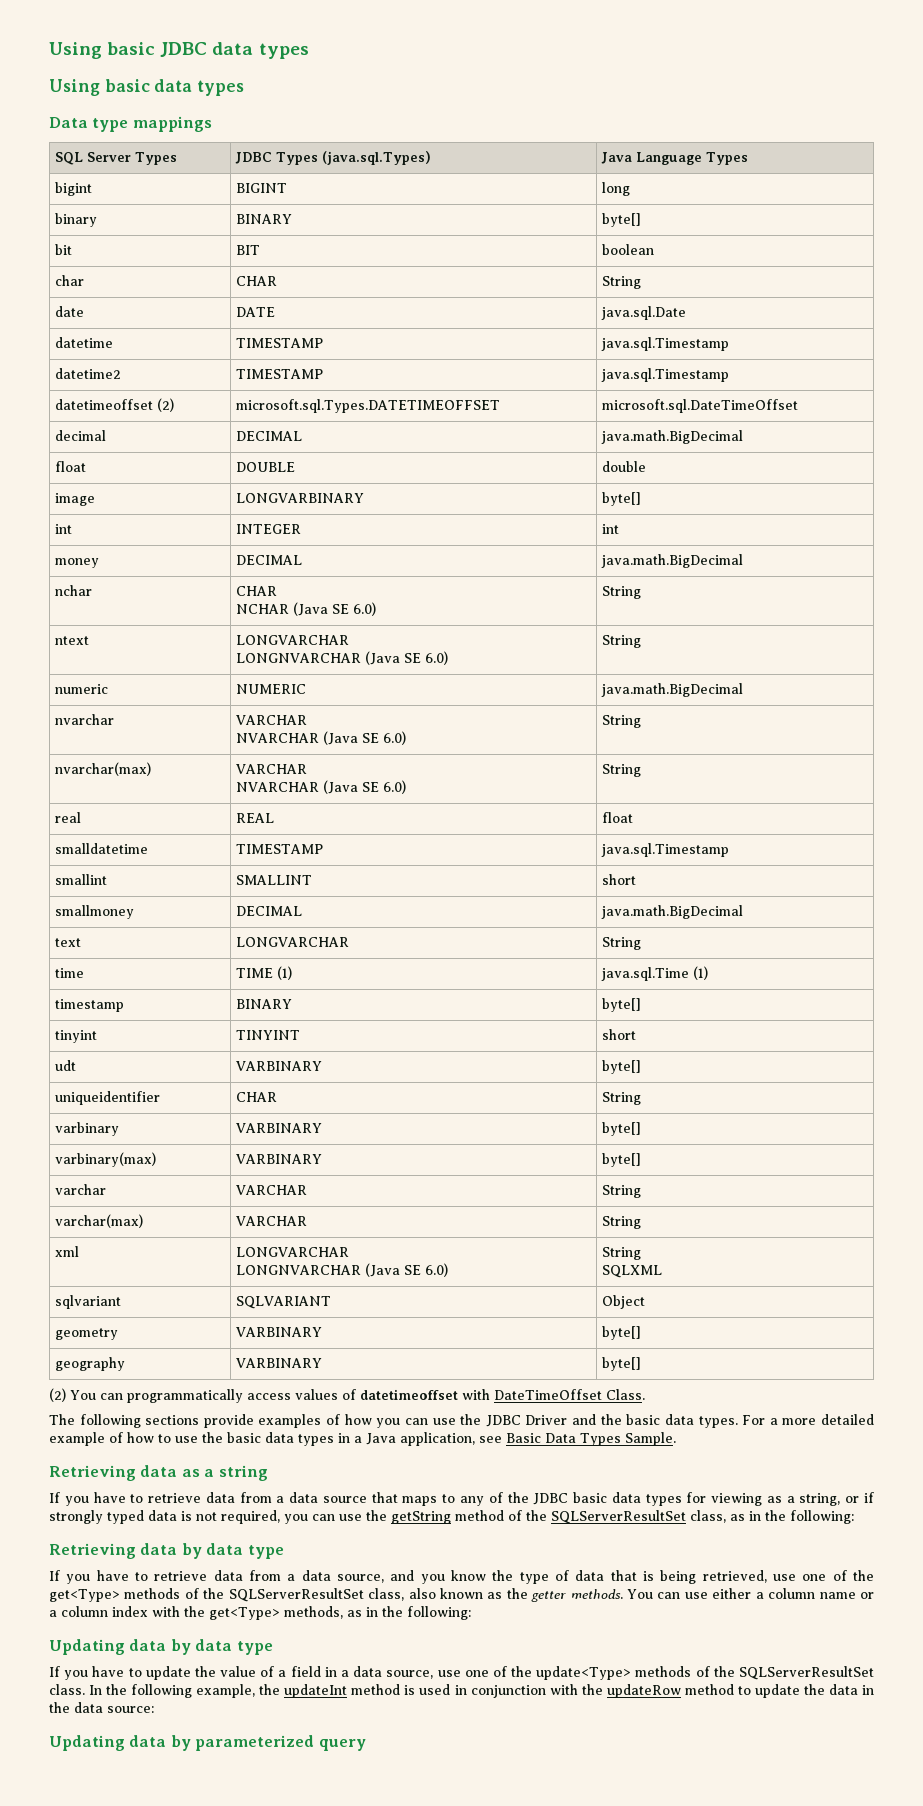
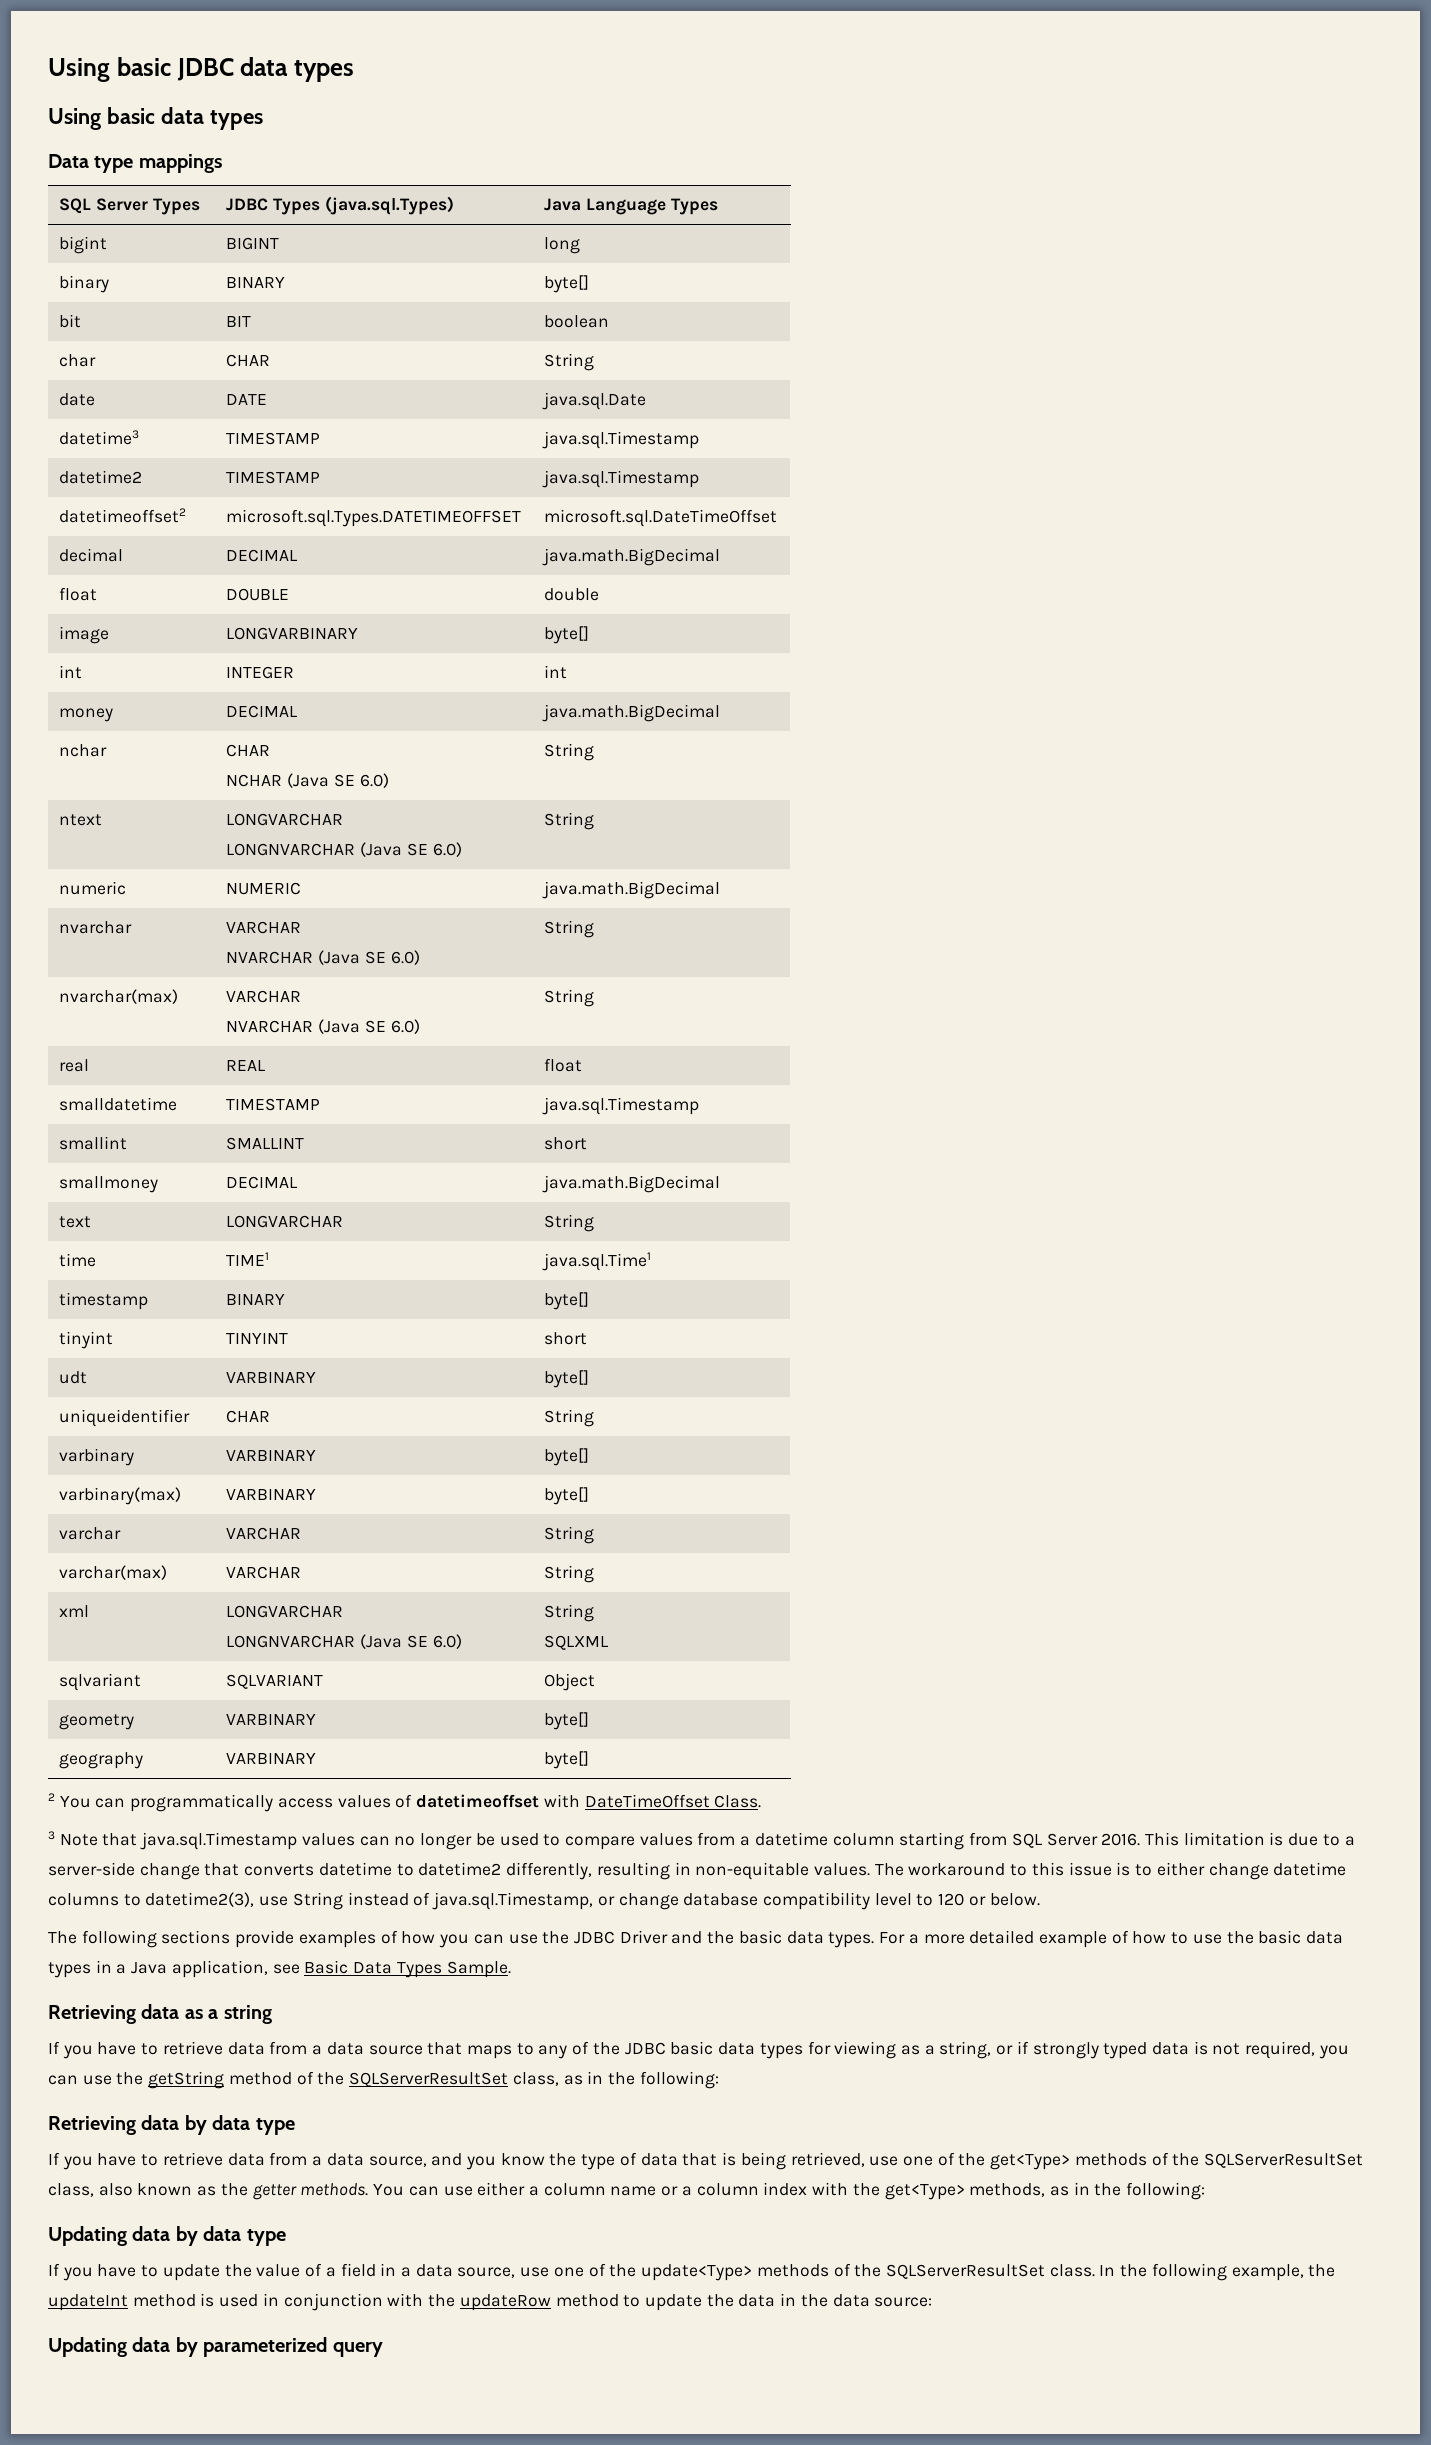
[55,337,114,348] datetime -> [59,430,140,445] datetime3
[55,398,175,412] datetimeoffset (2) -> [59,508,187,523] datetimeoffset2
[236,966,293,980] [601,966,709,981] TIME (1) | java.sql.Time (1) -> [226,1252,270,1266] [542,1252,652,1271] TIME1 | java.sql.Time1
[49,1388,66,1402] (2) -> [48,1793,55,1801] 2
(645, 1394) none -> [48,1831,1355,1850] [48,1862,1347,1880] [48,1892,1040,1910] // 3 Note that java.sql.Timestamp values can no longer be used to compare values from a datetime column starting from SQL Server 2016. This limitation is due to a server-side change that converts datetime to datetime2 differently, resulting in non-equitable values. The workaround to this issue is to either change datetime columns to datetime2(3), use String instead of java.sql.Timestamp, or change database compatibility level to 120 or below.

